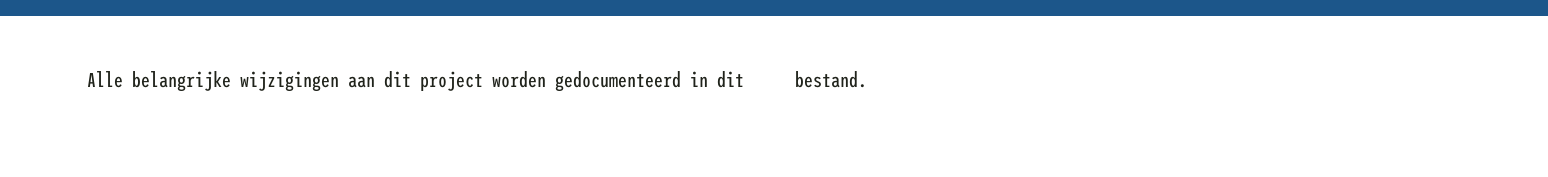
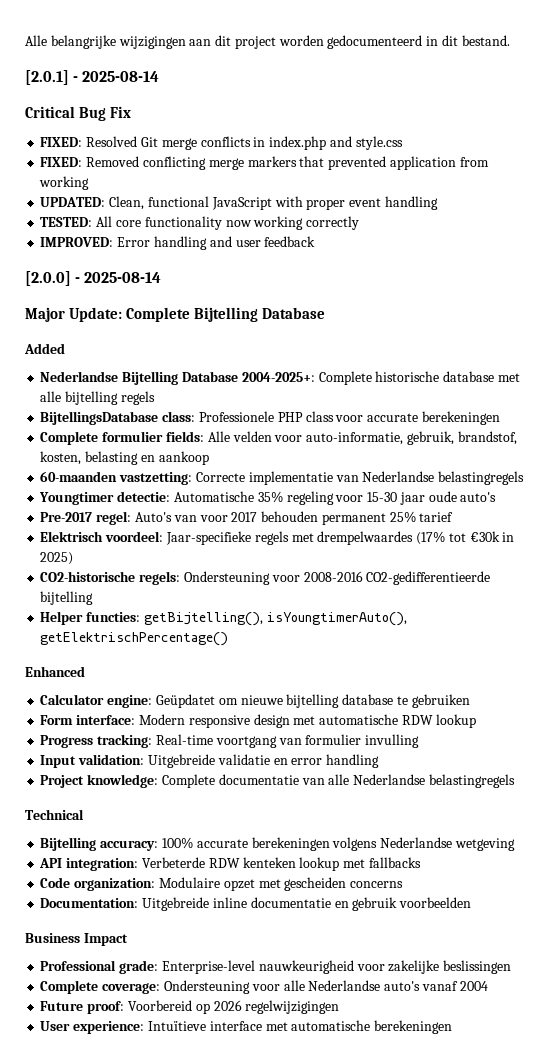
(867, 79) none -> [25,70,160,85] [25,106,131,121] [40,136,403,150] [40,156,489,170] [39,176,90,190] [40,196,438,210] [40,216,360,230] [40,236,316,250] [25,271,162,286] [25,307,325,322] [24,343,65,354] [40,371,520,385] [40,391,155,405] [40,411,500,425] [40,431,517,445] [40,451,209,465] [40,471,525,485] [39,491,497,505] [40,511,454,525] [40,531,515,545] [40,552,74,565] [40,571,491,585] [40,591,94,605] [40,611,407,626] [40,632,229,646] [25,666,85,677] [40,694,470,708] [40,714,476,728] [40,734,420,748] [40,754,380,768] [40,774,515,788] [25,809,84,820] [40,837,515,851] [39,857,421,871] [40,877,404,891] [40,897,472,911] [25,933,128,946] [40,960,512,974] [40,980,488,994] [40,1000,340,1014] [40,1020,453,1034] // [2.0.1] - 2025-08-14 // Critical Bug Fix // FIXED: Resolved Git merge conflicts in index.php and style.css // FIXED: Removed conflicting merge markers that prevented application from working // UPDATED: Clean, functional JavaScript with proper event handling // TESTED: All core functionality now working correctly // IMPROVED: Error handling and user feedback // [2.0.0] - 2025-08-14 // Major Update: Complete Bijtelling Database // Added // Nederlandse Bijtelling Database 2004-2025+: Complete historische database met alle bijtelling regels // BijtellingsDatabase class: Professionele PHP class voor accurate berekeningen // Complete formulier fields: Alle velden voor auto-informatie, gebruik, brandstof, kosten, belasting en aankoop // 60-maanden vastzetting: Correcte implementatie van Nederlandse belastingregels // Youngtimer detectie: Automatische 35% regeling voor 15-30 jaar oude auto's // Pre-2017 regel: Auto's van voor 2017 behouden permanent 25% tarief // Elektrisch voordeel: Jaar-specifieke regels met drempelwaardes (17% tot €30k in 2025) // CO2-historische regels: Ondersteuning voor 2008-2016 CO2-gedifferentieerde bijtelling // Helper functies: getBijtelling(), isYoungtimerAuto(), getElektrischPercentage() // Enhanced // Calculator engine: Geüpdatet om nieuwe bijtelling database te gebruiken // Form interface: Modern responsive design met automatische RDW lookup // Progress tracking: Real-time voortgang van formulier invulling // Input validation: Uitgebreide validatie en error handling // Project knowledge: Complete documentatie van alle Nederlandse belastingregels // Technical // Bijtelling accuracy: 100% accurate berekeningen volgens Nederlandse wetgeving // API integration: Verbeterde RDW kenteken lookup met fallbacks // Code organization: Modulaire opzet met gescheiden concerns // Documentation: Uitgebreide inline documentatie en gebruik voorbeelden // Business Impact // Professional grade: Enterprise-level nauwkeurigheid voor zakelijke beslissingen // Complete coverage: Ondersteuning voor alle Nederlandse auto's vanaf 2004 // Future proof: Voorbereid op 2026 regelwijzigingen // User experience: Intuïtieve interface met automatische berekeningen

